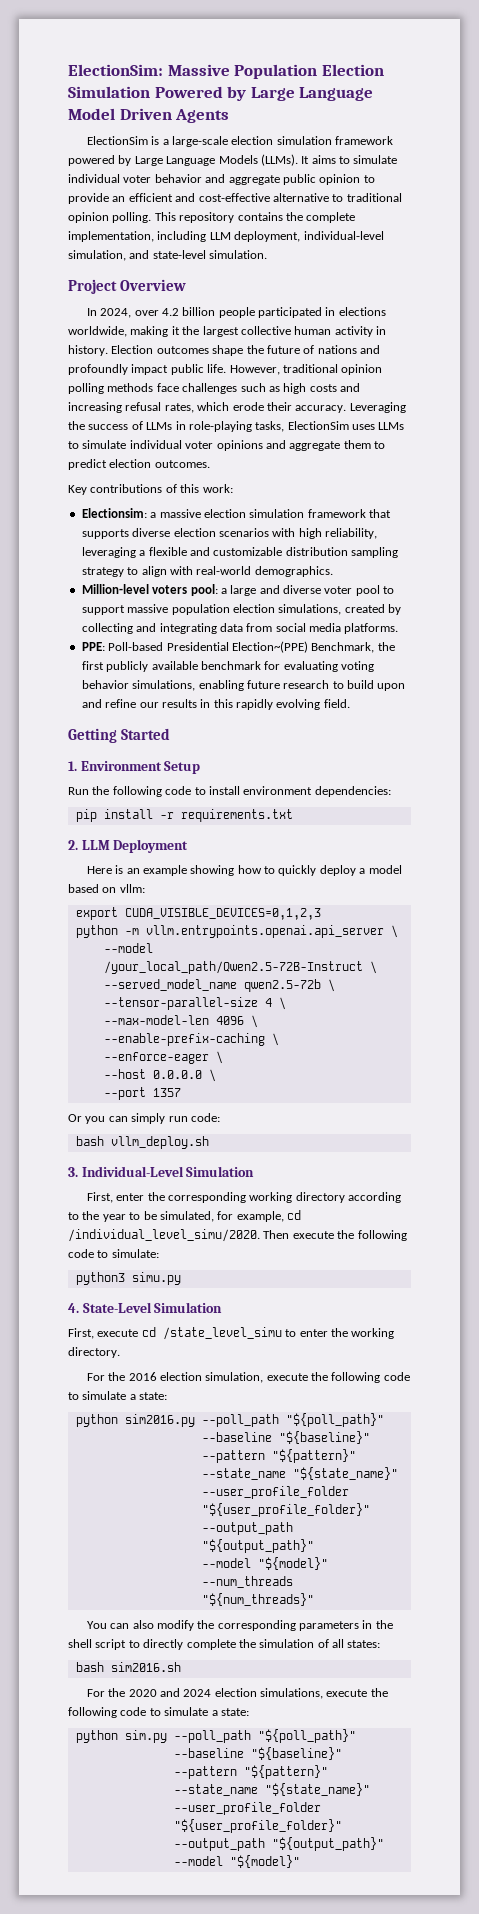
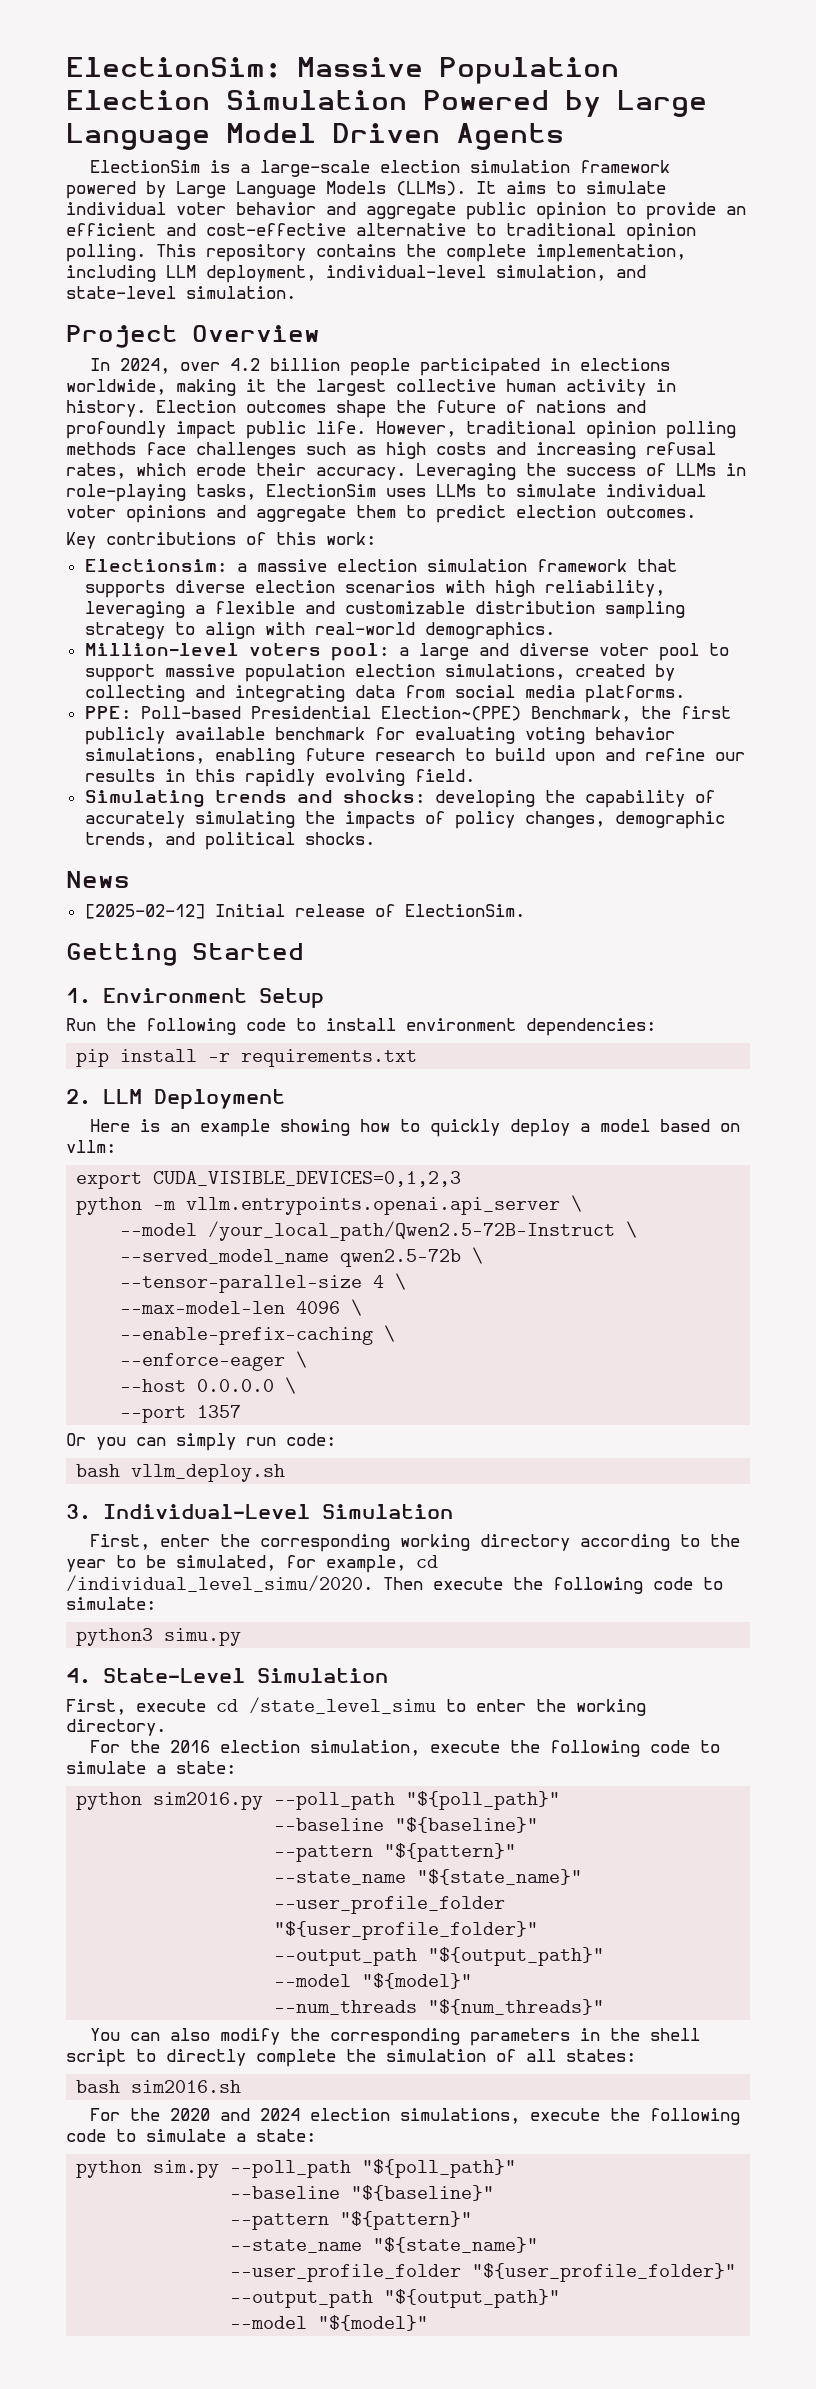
(350, 703) none -> [84,790,715,808] [84,811,725,829] [84,832,375,850] [66,871,130,888] [84,904,525,919] // Simulating trends and shocks: developing the capability of accurately simulating the impacts of policy changes, demographic trends, and political shocks. // News // [2025-02-12] Initial release of ElectionSim.

